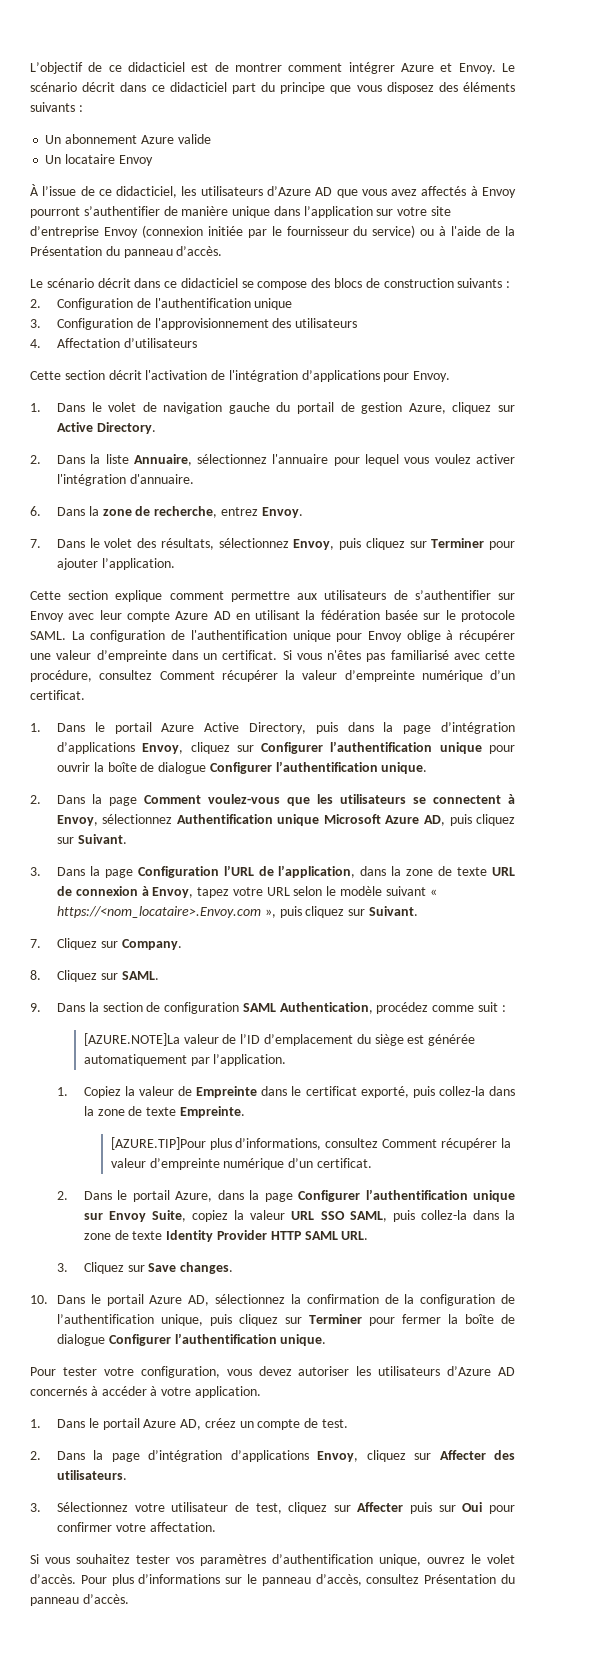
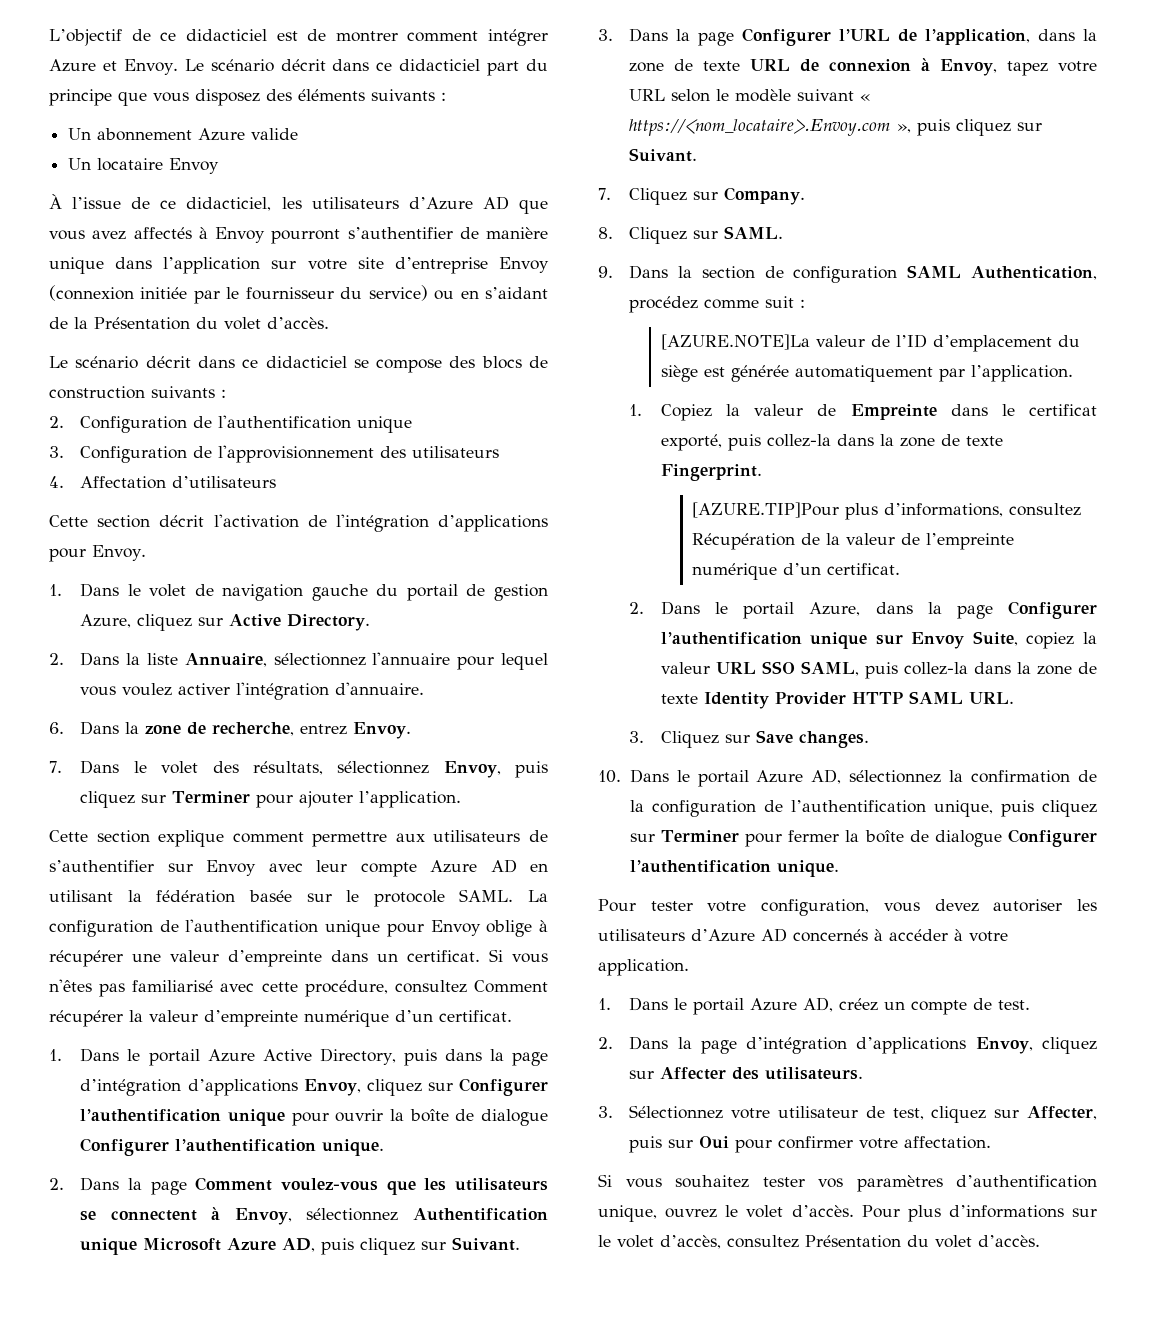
[439,226,482,236] à l'aide -> [460,287,549,299] en s’aidant
[123,249,173,258] panneau -> [224,317,261,330] volet
[137,866,219,878] Configuration -> [742,28,832,46] Configurer
[179,1106,245,1118] Empreinte. -> [660,464,762,481] Fingerprint.
[381,1138,511,1150] [110,1158,220,1170] Comment récupérer la valeur d’empreinte -> [692,533,1015,550] Récupération de la valeur de l’empreinte
[357,1502,404,1512] Affecter -> [1027,1106,1097,1120] Affecter,
[261,1577,311,1586] panneau -> [617,1235,654,1248] volet
[30,1597,79,1606] panneau -> [935,1235,972,1248] volet

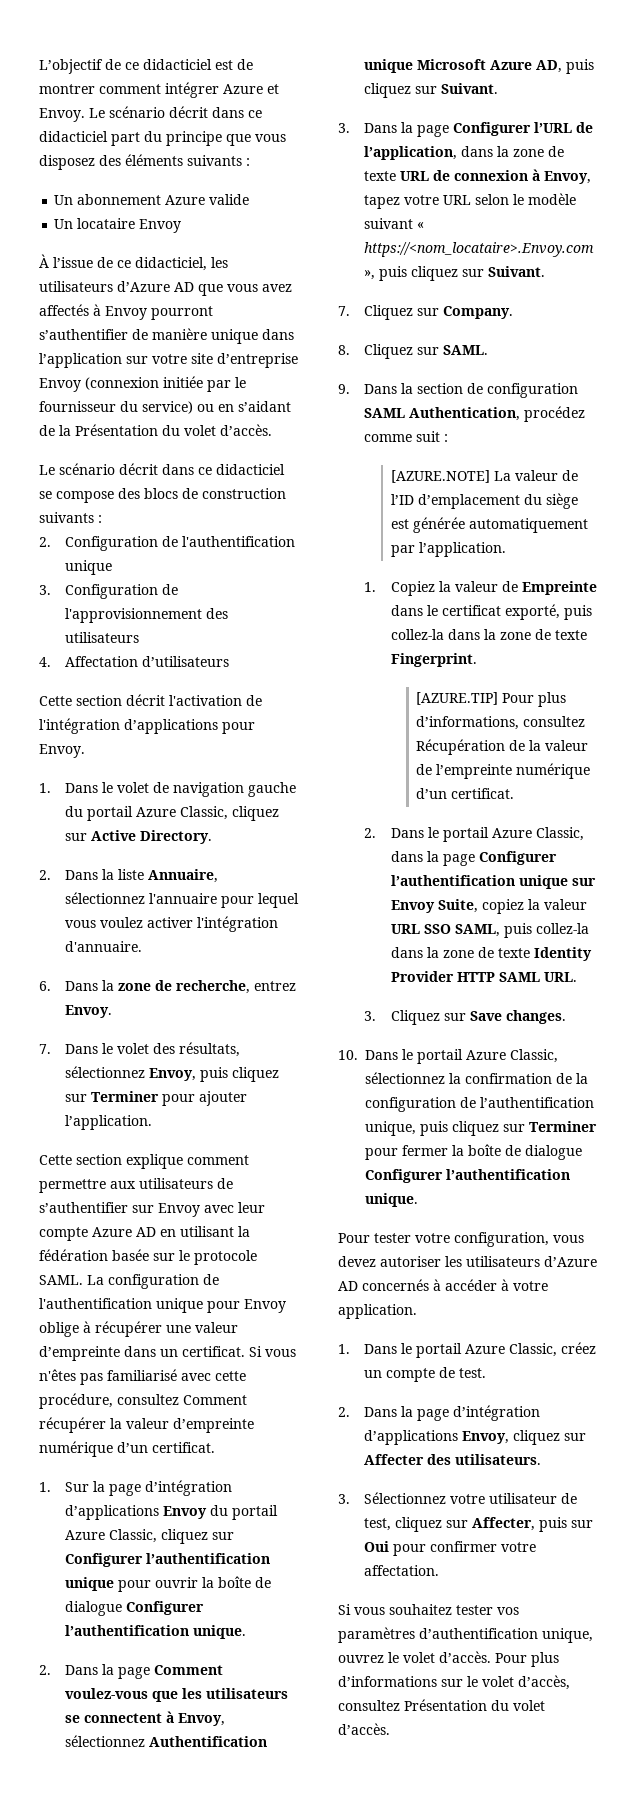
[466,584,548,601] [80,614,132,628] de gestion Azure, -> [136,806,229,820] Azure Classic,
[80,1048,549,1066] [80,1079,361,1096] Dans le portail Azure Active Directory, puis dans la page d’intégration d’applications Envoy, -> [65,1480,233,1496] [65,1505,279,1520] [65,1529,158,1543] Sur la page d’intégration d’applications Envoy du portail Azure Classic,
[660,334,810,350] [AZURE.NOTE]La -> [390,470,511,483] [AZURE.NOTE] La
[692,502,840,518] [AZURE.TIP]Pour -> [416,692,535,705] [AZURE.TIP] Pour
[809,602,861,616] Azure, -> [491,827,584,841] Azure Classic,
[811,769,842,784] AD, -> [510,1049,558,1063] Classic,
[803,997,834,1012] AD, -> [509,1343,558,1357] Classic,

